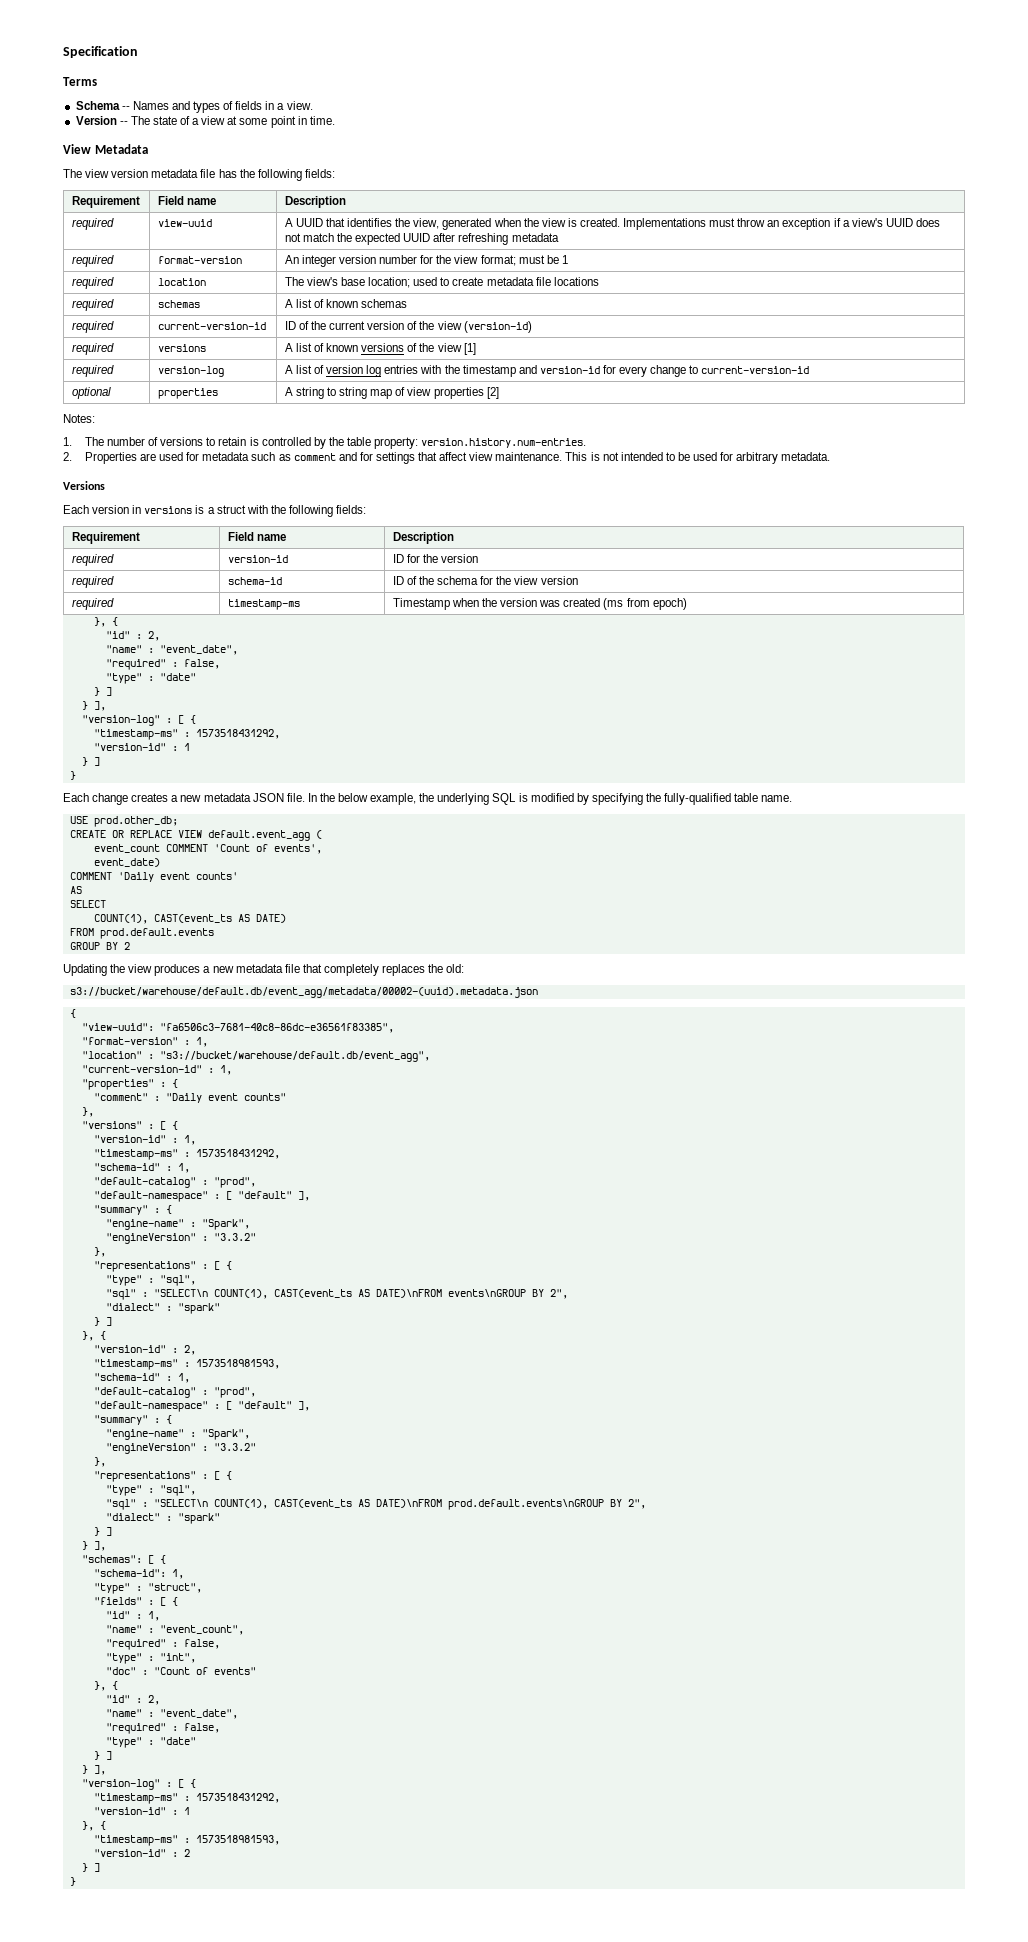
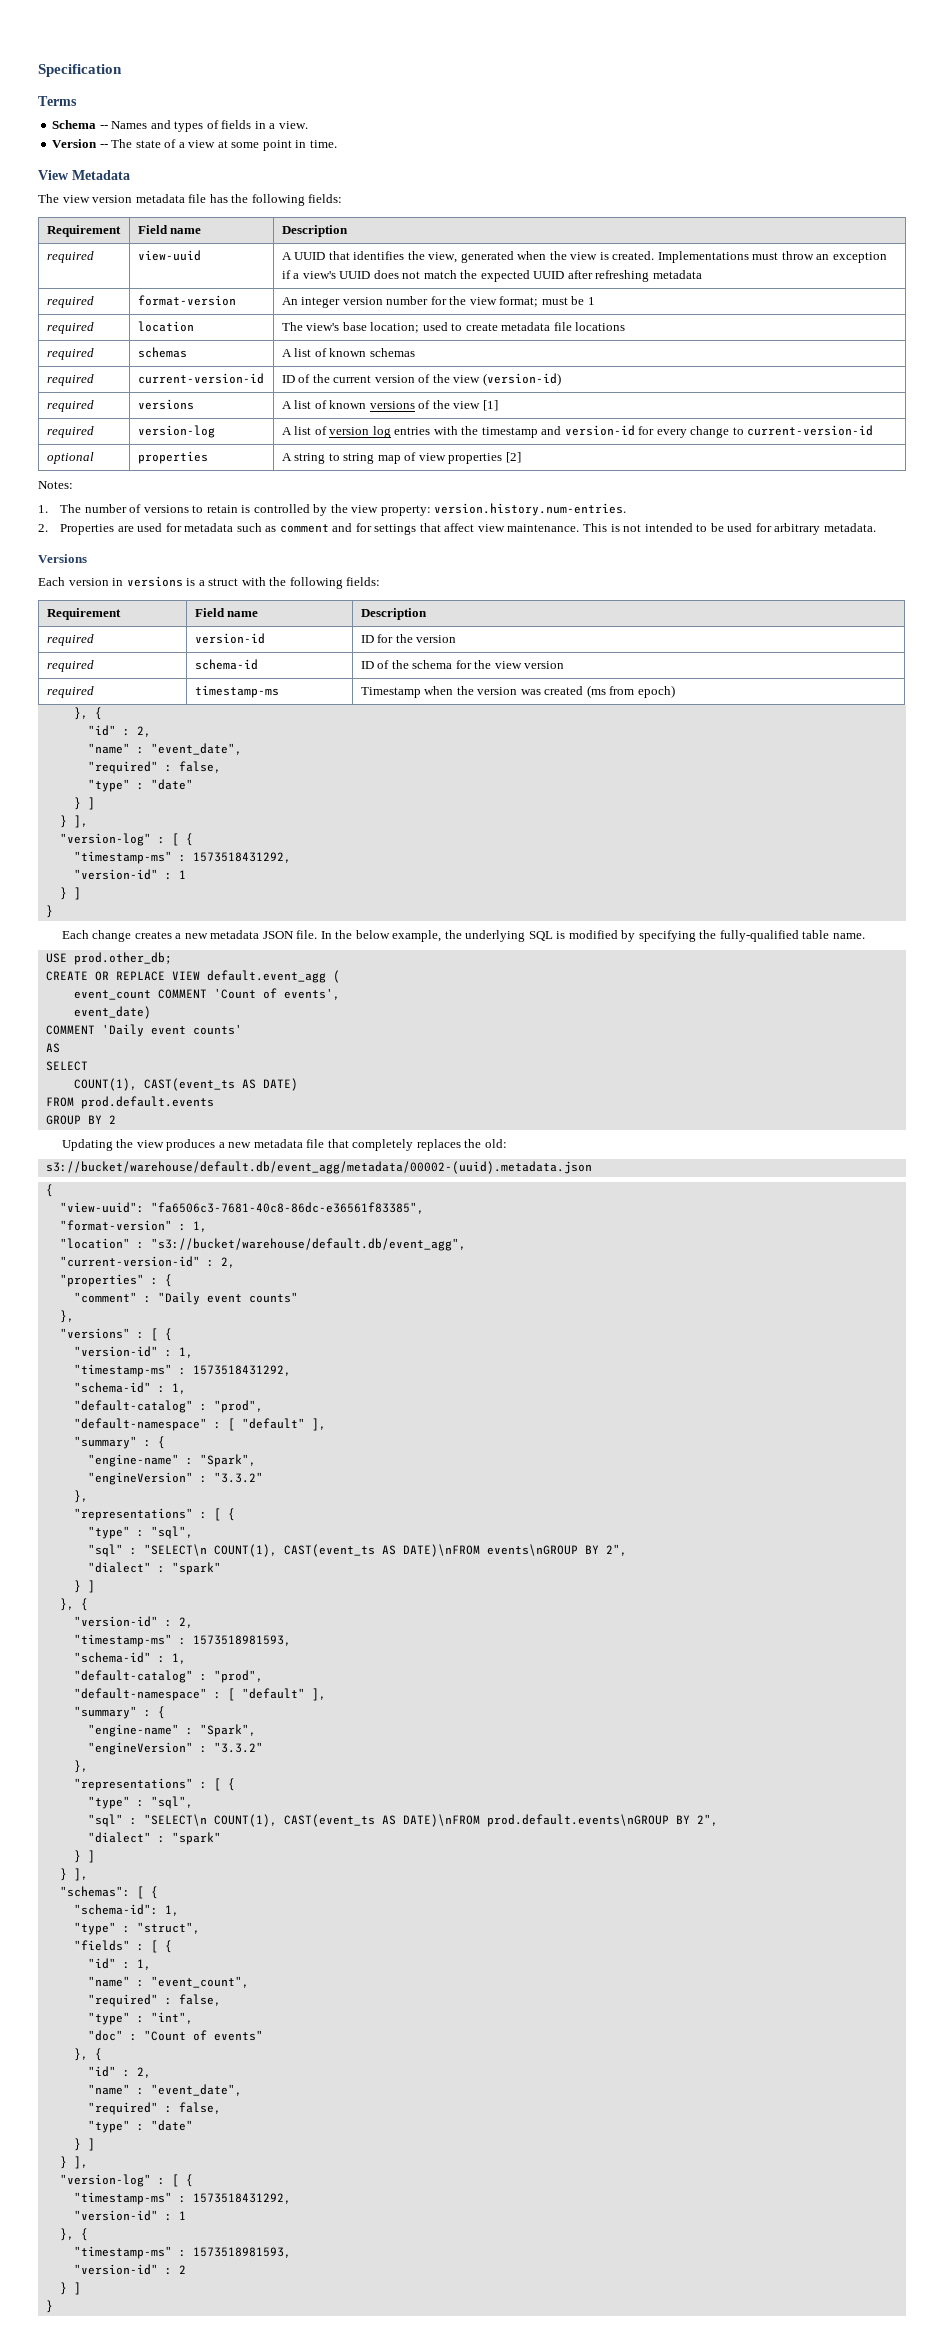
[346,437,371,446] table -> [351,505,379,513] view
[219,1065,232,1075] 1, -> [220,1257,235,1268] 2,

